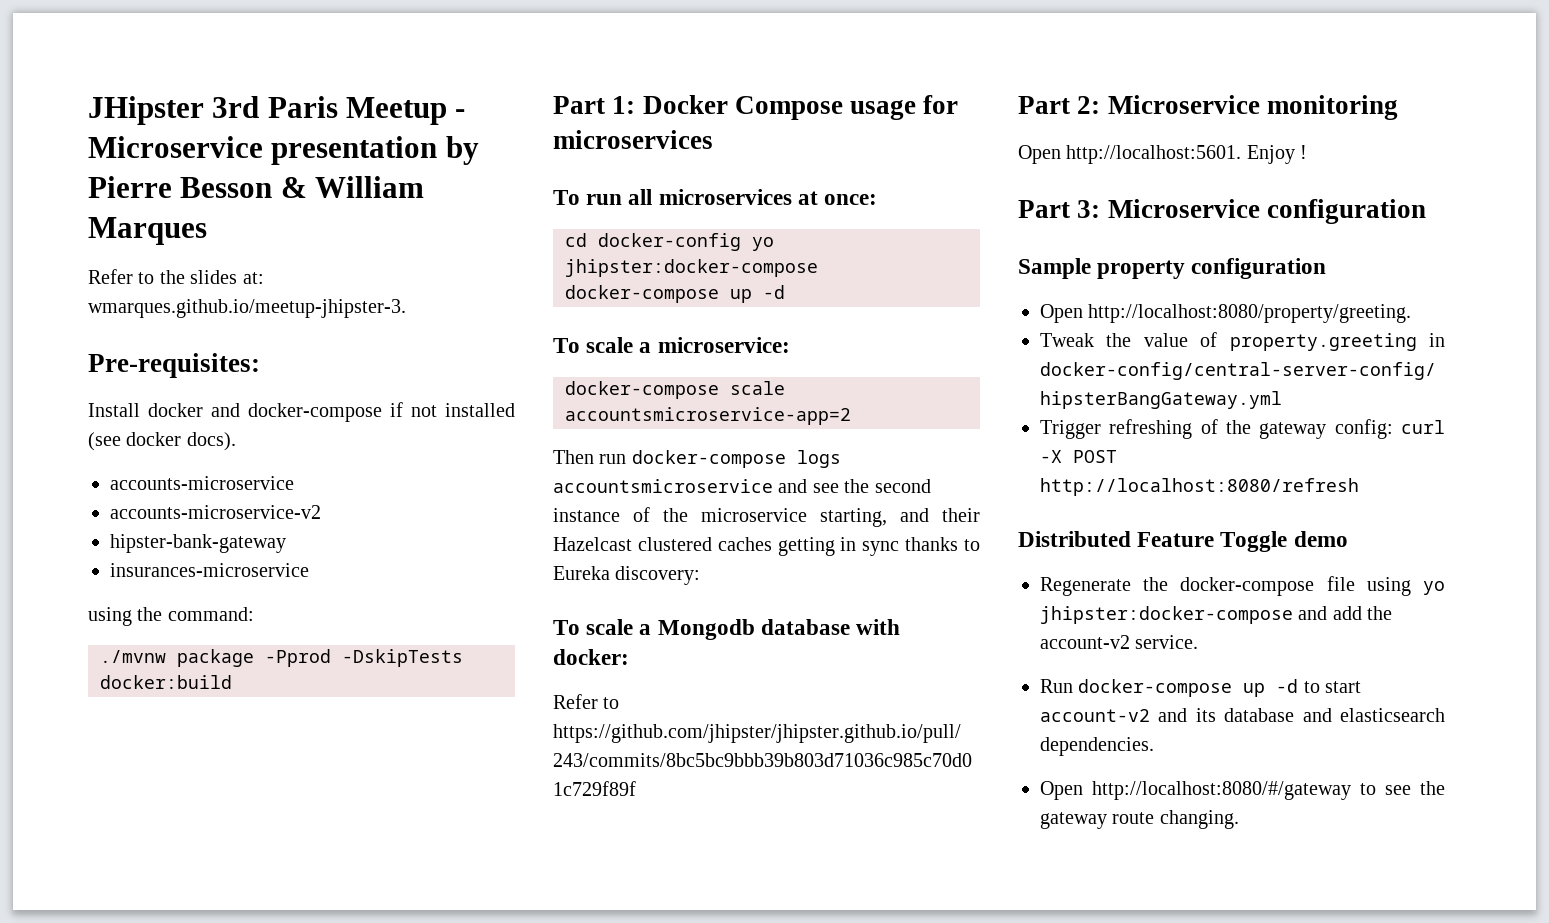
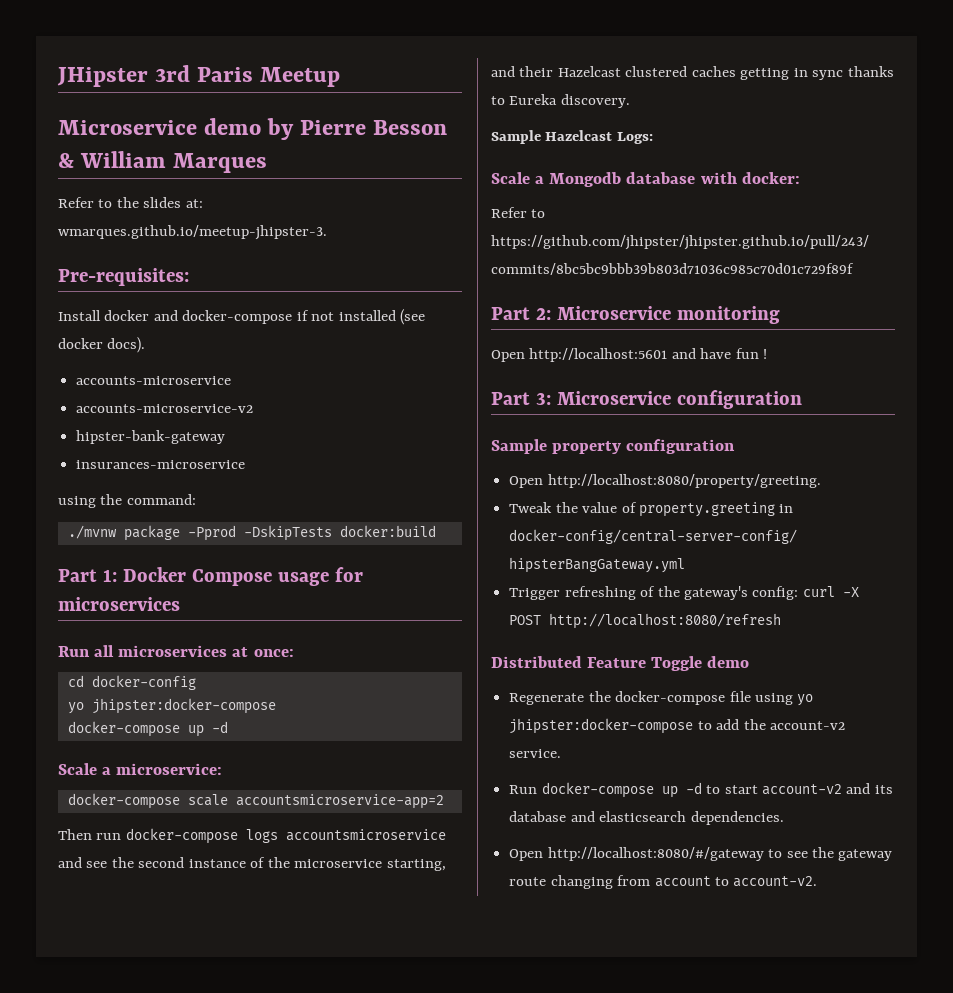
[455,109,466,118] [88,136,438,165] - Microservice presentation -> [58,118,262,135] // Microservice demo
[553,190,623,205] To run -> [58,646,90,657] Run
(741, 242) none -> (196, 682) //
[553,337,634,353] To scale -> [58,763,97,775] Scale
[615,566,701,585] [553,619,634,635] discovery: // To scale -> [560,94,630,108] [491,130,653,144] [491,172,530,184] discovery. // Sample Hazelcast Logs: // Scale
[1066,145,1295,164] http://localhost:5601. Enjoy -> [529,348,759,362] http://localhost:5601 and have fun
[1259,422,1327,439] gateway -> [683,586,748,600] gateway's
[1298,606,1328,620] and -> [697,721,712,730] to
[1159,810,1239,829] changing. -> [550,875,818,889] changing from account to account-v2.

